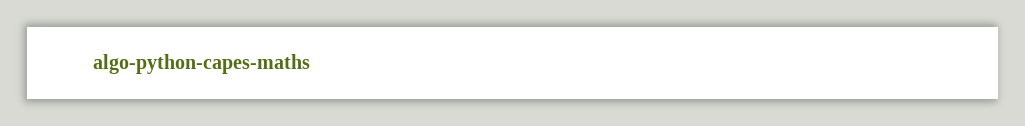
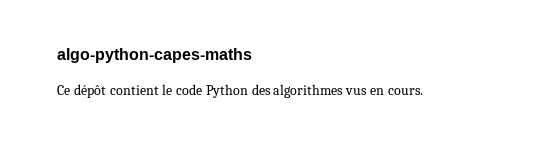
(310, 64) none -> [57,84,423,98] // Ce dépôt contient le code Python des algorithmes vus en cours.

